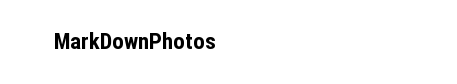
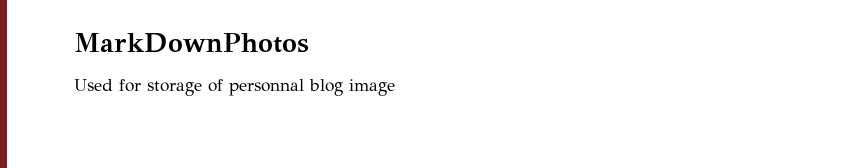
(216, 40) none -> [74,79,395,96] // Used for storage of personnal blog image

